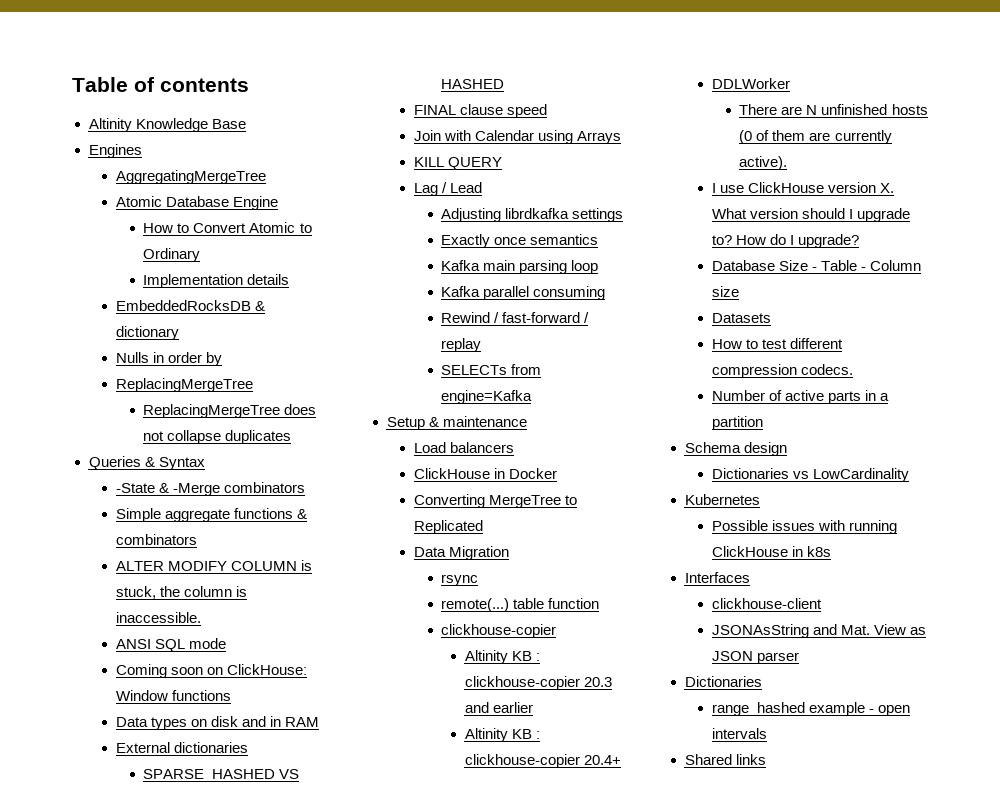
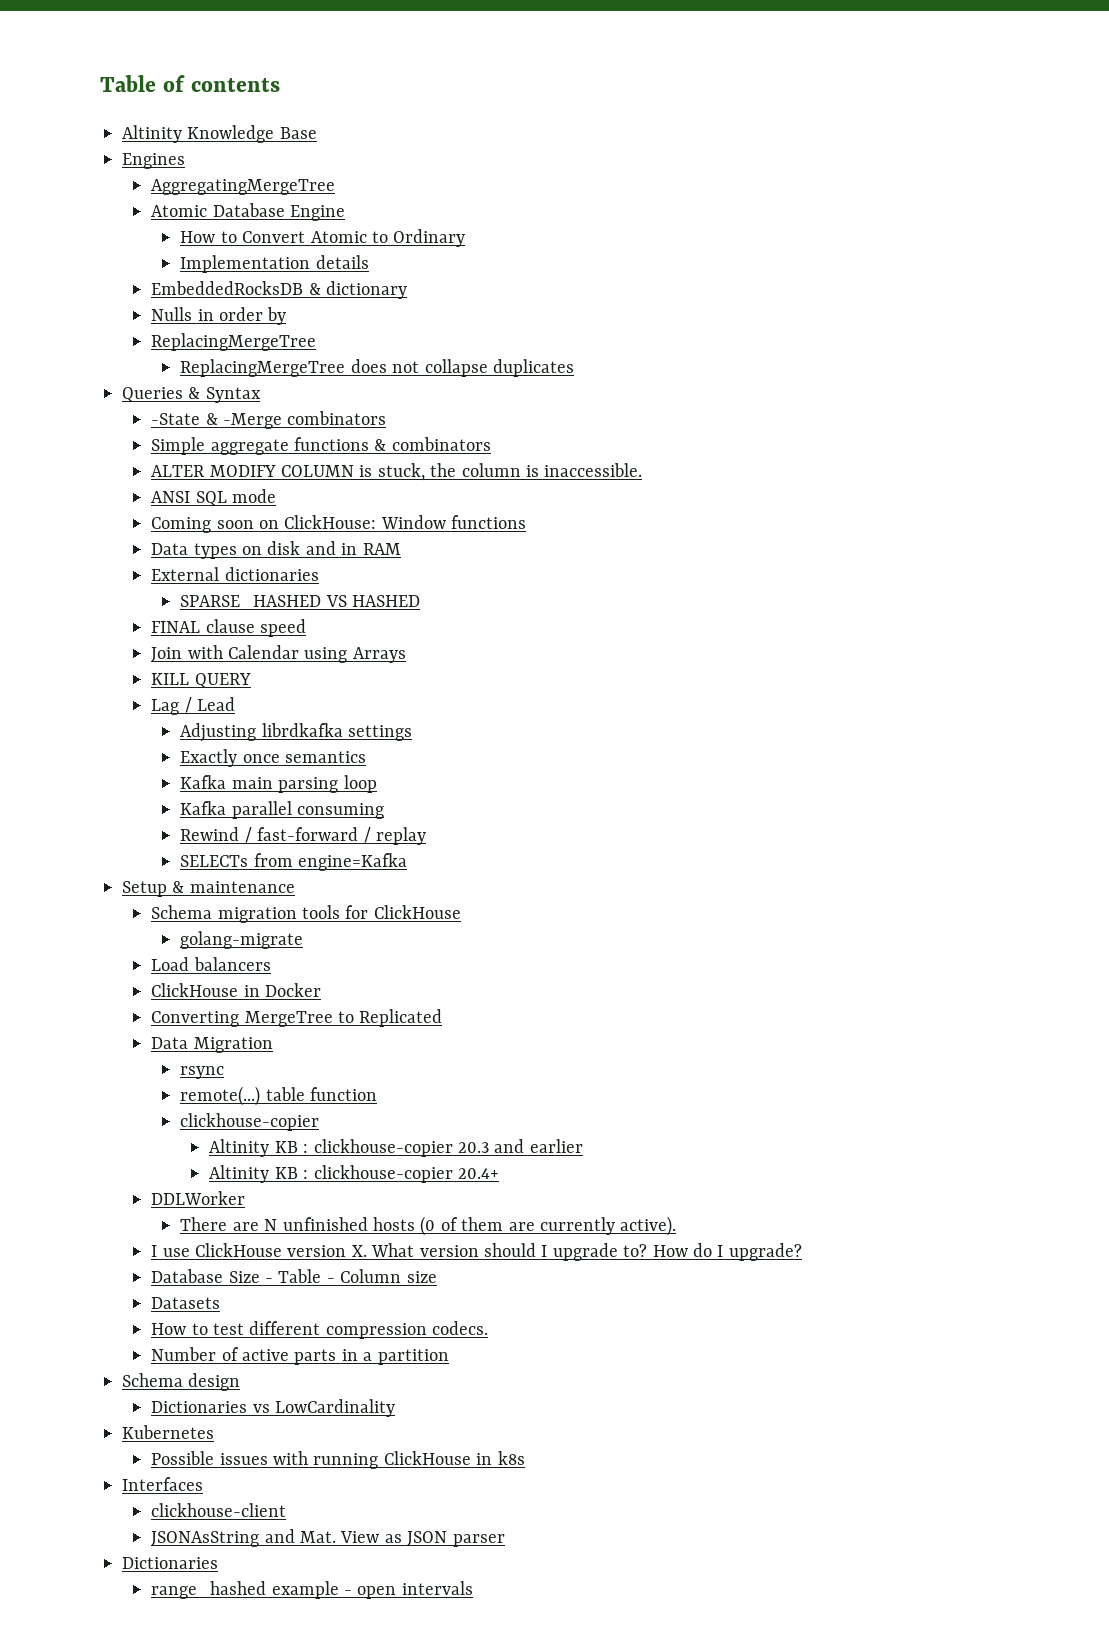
(527, 421) none -> [151,905,461,923] [180,931,304,949] // Schema migration tools for ClickHouse // golang-migrate
[684,754,766,765] // Shared links -> (473, 1588) none

